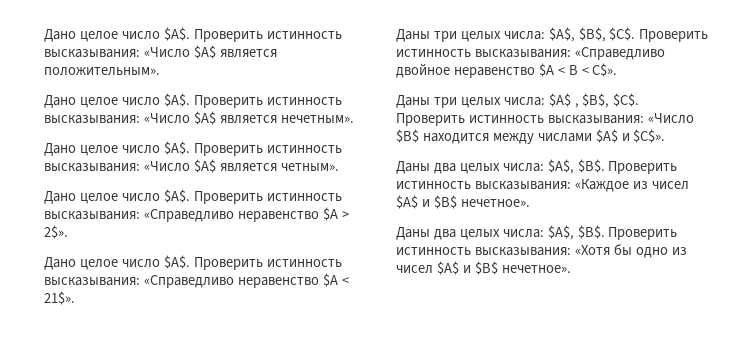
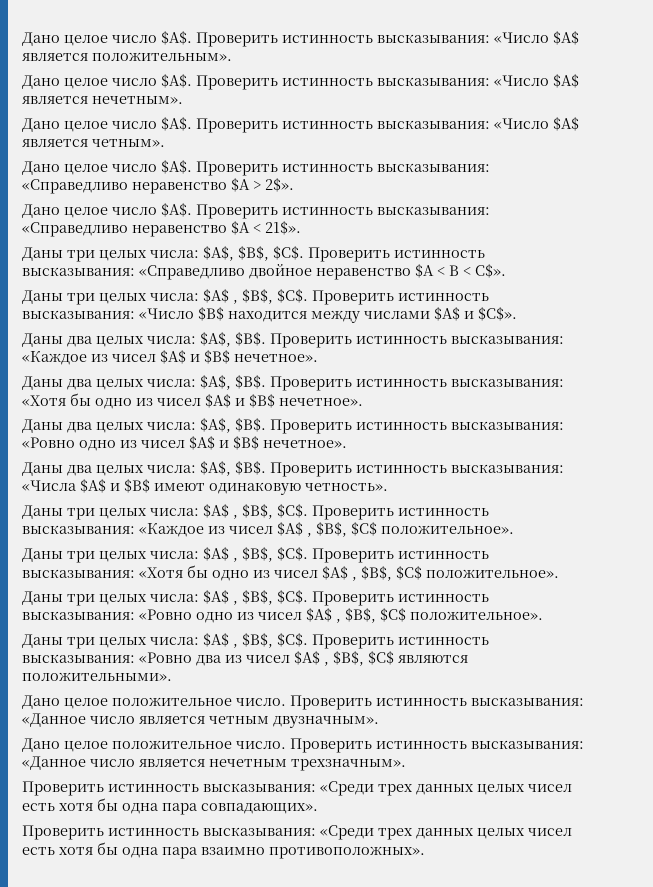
(571, 269) none -> [22,418,564,434] [22,436,347,451] [22,461,564,477] [22,479,388,495] [22,504,489,520] [22,522,514,537] [22,547,489,563] [22,565,559,581] [22,590,489,606] [22,608,543,623] [22,633,489,649] [22,651,468,666] [22,672,172,681] [22,695,584,710] [22,713,379,728] [22,738,584,753] [22,756,406,771] [22,781,572,796] [22,798,318,815] [22,825,572,840] [22,842,425,859] // Даны два целых числа: $A$, $B$. Проверить истинность высказывания: «Ровно одно из чисел $A$ и $B$ нечетное». // Даны два целых числа: $A$, $B$. Проверить истинность высказывания: «Числа $A$ и $B$ имеют одинаковую четность». // Даны три целых числа: $A$ , $B$, $C$. Проверить истинность высказывания: «Каждое из чисел $A$ , $B$, $C$ положительное». // Даны три целых числа: $A$ , $B$, $C$. Проверить истинность высказывания: «Хотя бы одно из чисел $A$ , $B$, $C$ положительное». // Даны три целых числа: $A$ , $B$, $C$. Проверить истинность высказывания: «Ровно одно из чисел $A$ , $B$, $C$ положительное». // Даны три целых числа: $A$ , $B$, $C$. Проверить истинность высказывания: «Ровно два из чисел $A$ , $B$, $C$ являются положительными». // Дано целое положительное число. Проверить истинность высказывания: «Данное число является четным двузначным». // Дано целое положительное число. Проверить истинность высказывания: «Данное число является нечетным трехзначным». // Проверить истинность высказывания: «Среди трех данных целых чисел есть хотя бы одна пара совпадающих». // Проверить истинность высказывания: «Среди трех данных целых чисел есть хотя бы одна пара взаимно противоположных».

